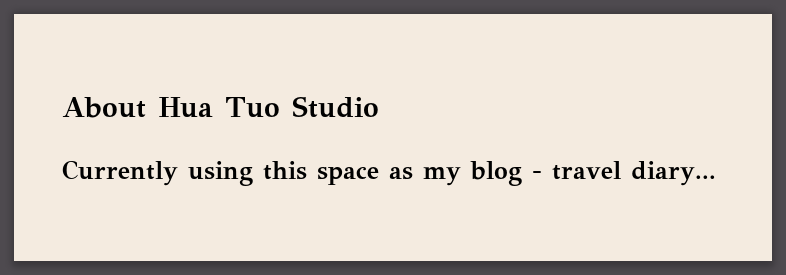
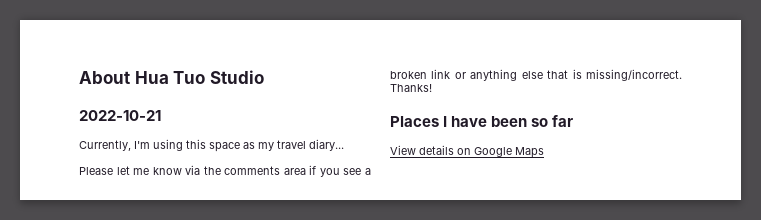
[62,160,178,186] Currently -> [79,110,161,121] [79,140,150,151] 2022-10-21 // Currently, I'm
[470,161,542,186] blog - -> (274, 146) none
(716, 173) none -> [79,165,371,177] [390,69,682,81] [390,84,432,92] [390,115,574,127] [390,145,544,158] // Please let me know via the comments area if you see a broken link or anything else that is missing/incorrect. Thanks! // Places I have been so far // View details on Google Maps

